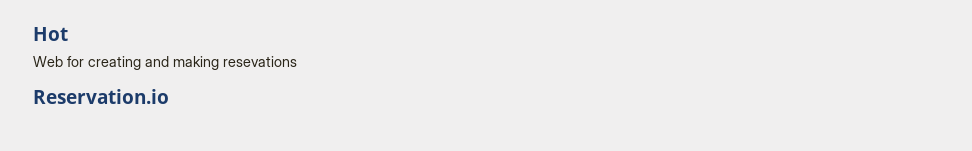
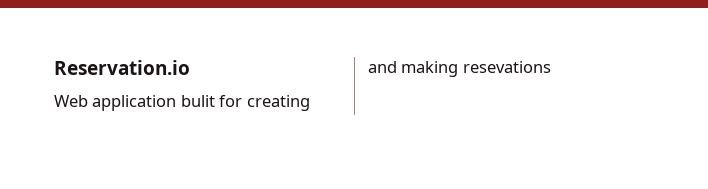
[33,27,68,41] Hot -> [54,60,190,75] Reservation.io
(63, 61) none -> [92,95,215,111] application bulit
[33,89,169,104] // Reservation.io -> (551, 67) none

